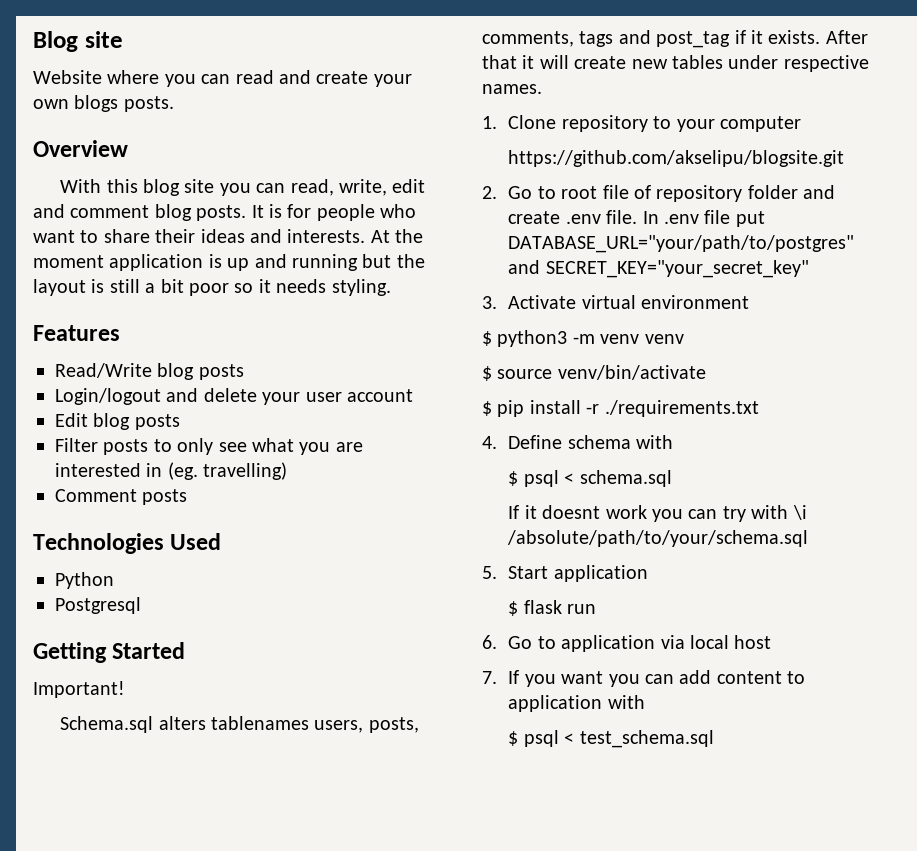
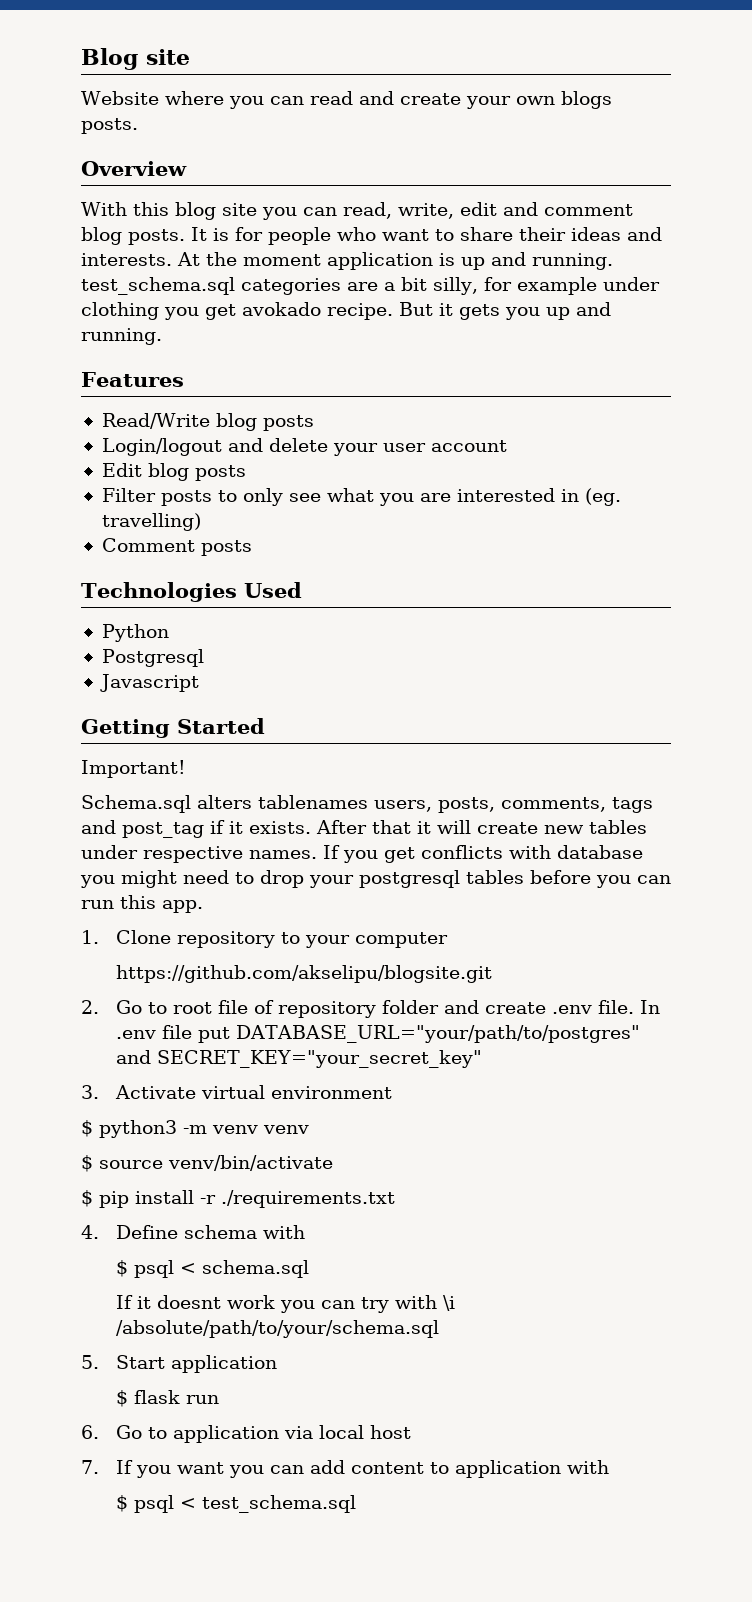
[292,254,425,271] [33,279,391,296] running but the layout is still a bit poor so it needs styling. -> [532,253,613,270] [81,277,660,295] [81,302,611,320] [81,328,162,345] running. test_schema.sql categories are a bit silly, for example under clothing you get avokado recipe. But it gets you up and running.
(141, 605) none -> [99,674,199,692] // Javascript
(542, 89) none -> [323,845,643,863] [80,870,671,888] [81,895,203,913] If you get conflicts with database you might need to drop your postgresql tables before you can run this app.

